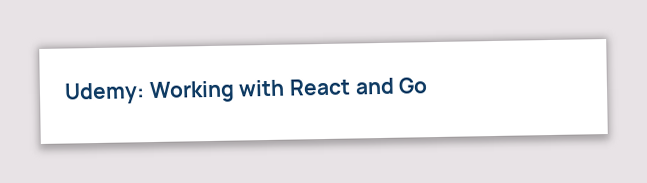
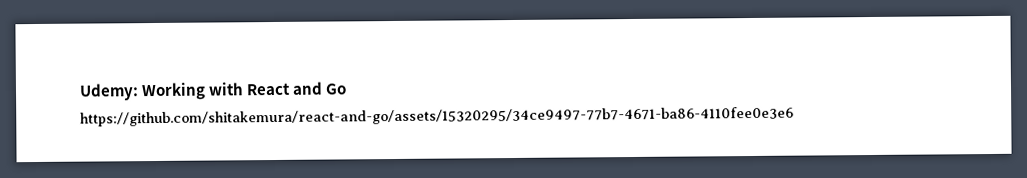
(429, 85) none -> [80,106,794,127] // https://github.com/shitakemura/react-and-go/assets/15320295/34ce9497-77b7-4671-ba86-4110fee0e3e6

